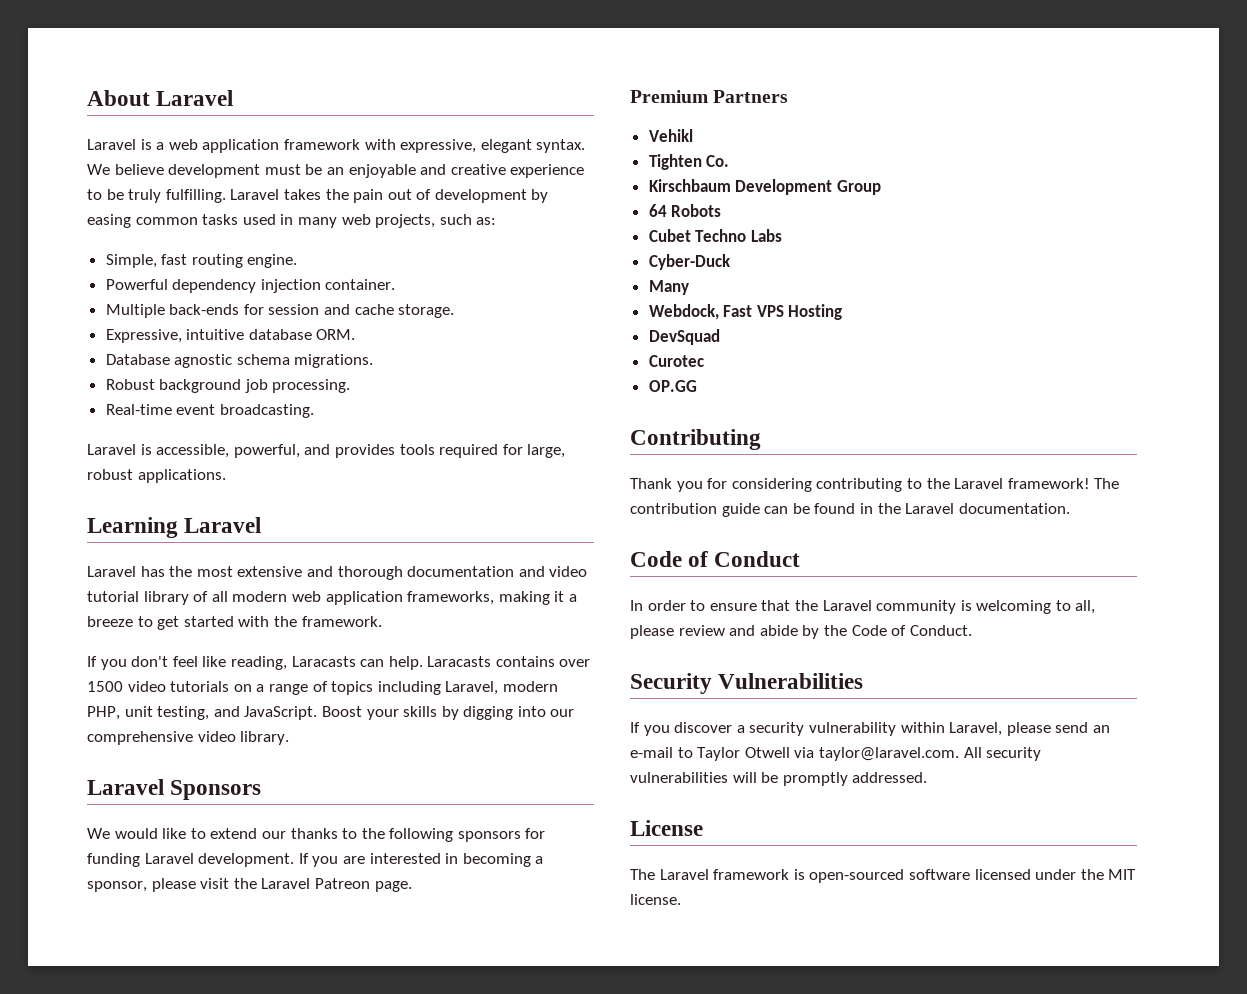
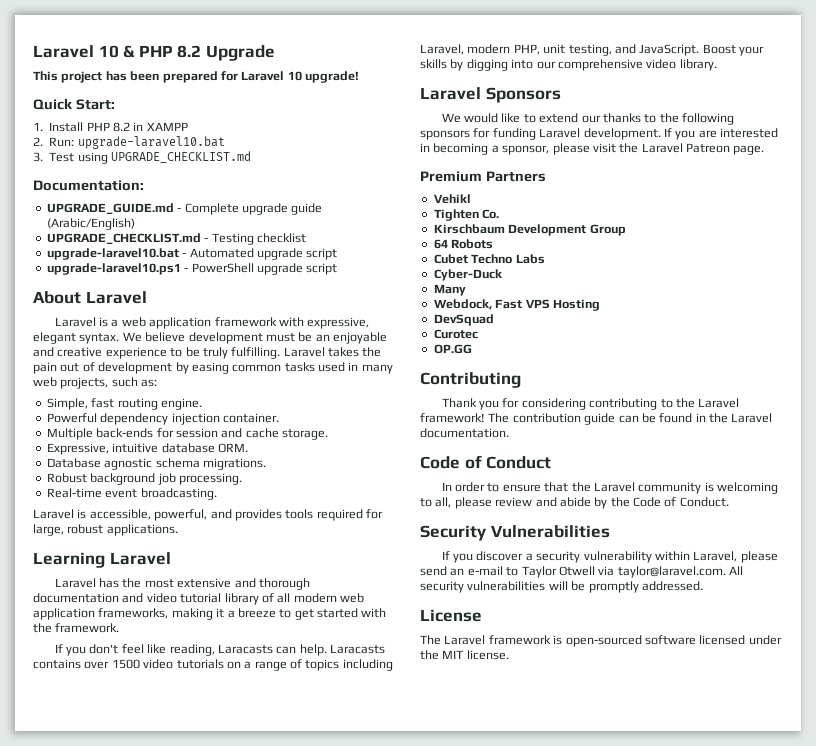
(87, 98) none -> [33,45,275,61] [33,71,359,83] [33,98,115,110] [33,122,188,132] [33,136,225,149] [33,151,251,164] [33,180,144,191] [46,203,323,215] [46,218,135,230] [46,233,306,245] [46,248,338,260] [46,263,338,275] Laravel 10 & PHP 8.2 Upgrade // This project has been prepared for Laravel 10 upgrade! // Quick Start: // 1. Install PHP 8.2 in XAMPP // 2. Run: upgrade-laravel10.bat // 3. Test using UPGRADE_CHECKLIST.md // Documentation: // UPGRADE_GUIDE.md - Complete upgrade guide (Arabic/English) // UPGRADE_CHECKLIST.md - Testing checklist // upgrade-laravel10.bat - Automated upgrade script // upgrade-laravel10.ps1 - PowerShell upgrade script //

